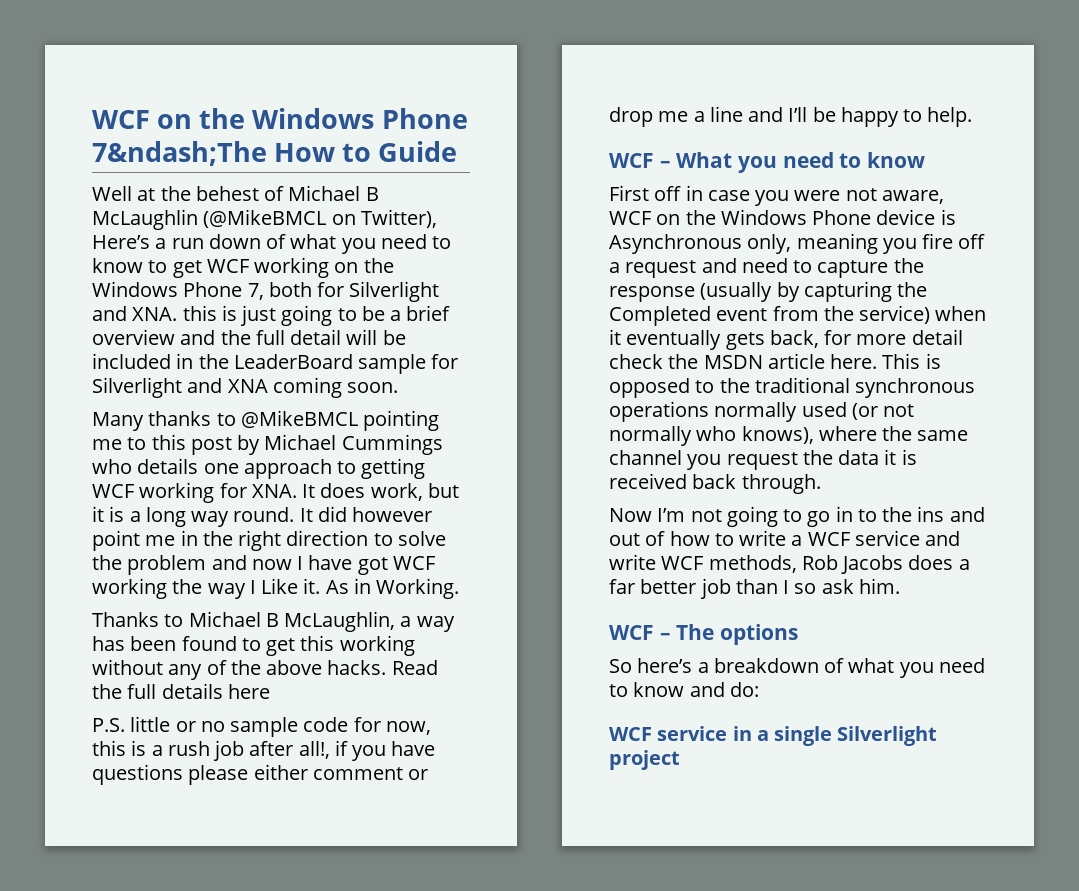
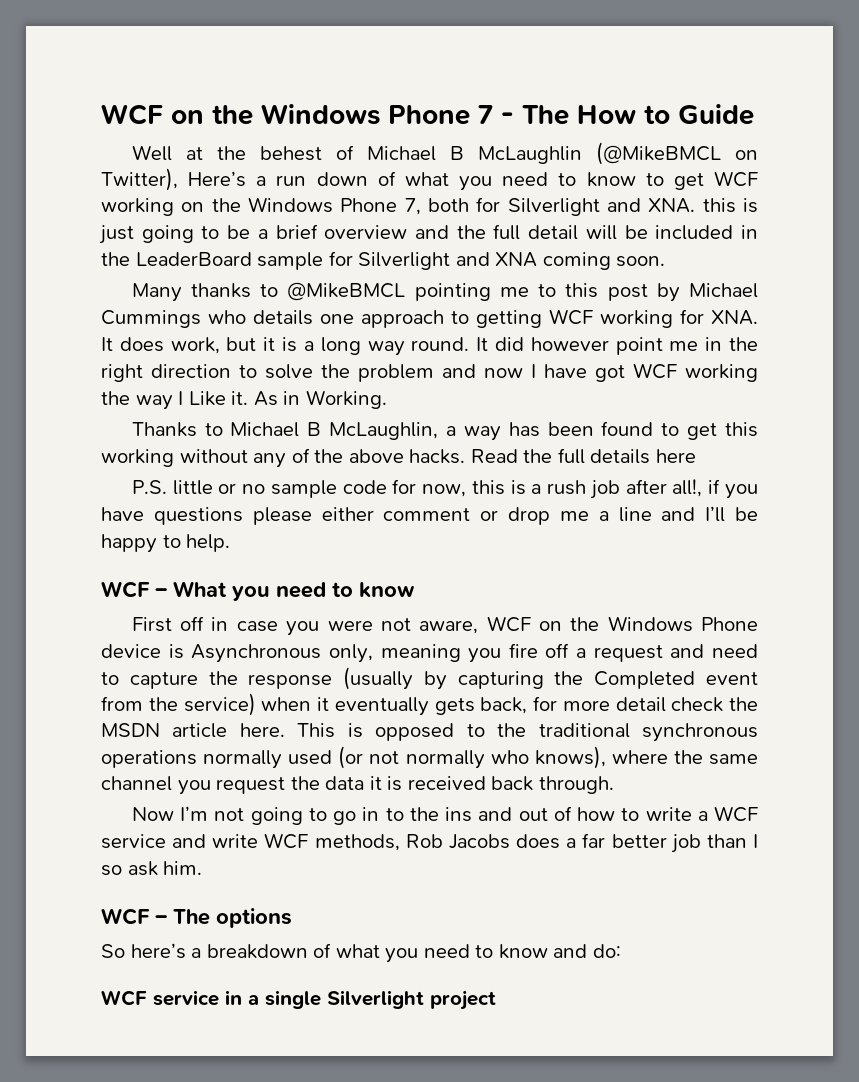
[92,108,468,129] [92,141,267,166] WCF on the Windows Phone 7&ndash;The -> [101,104,569,125] WCF on the Windows Phone 7 - The

